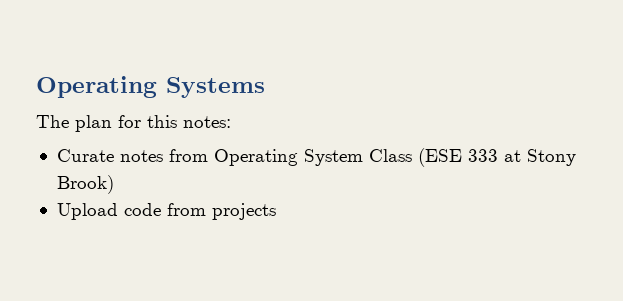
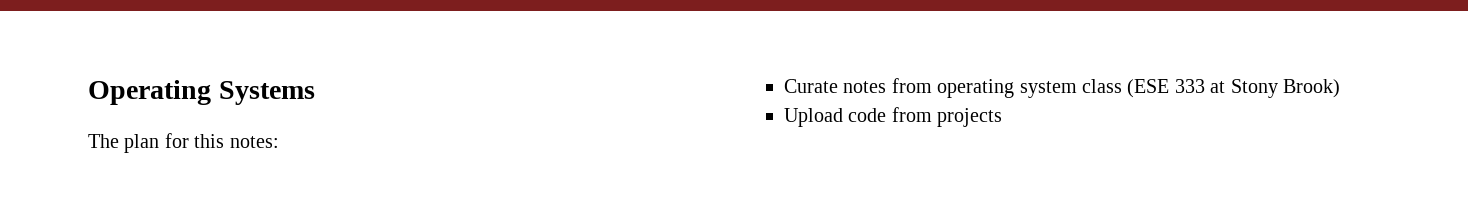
[213,149,412,166] Operating System Class -> [937,79,1122,98] operating system class

